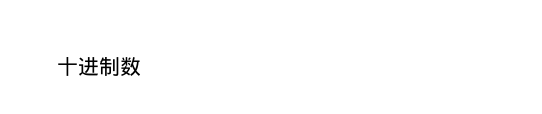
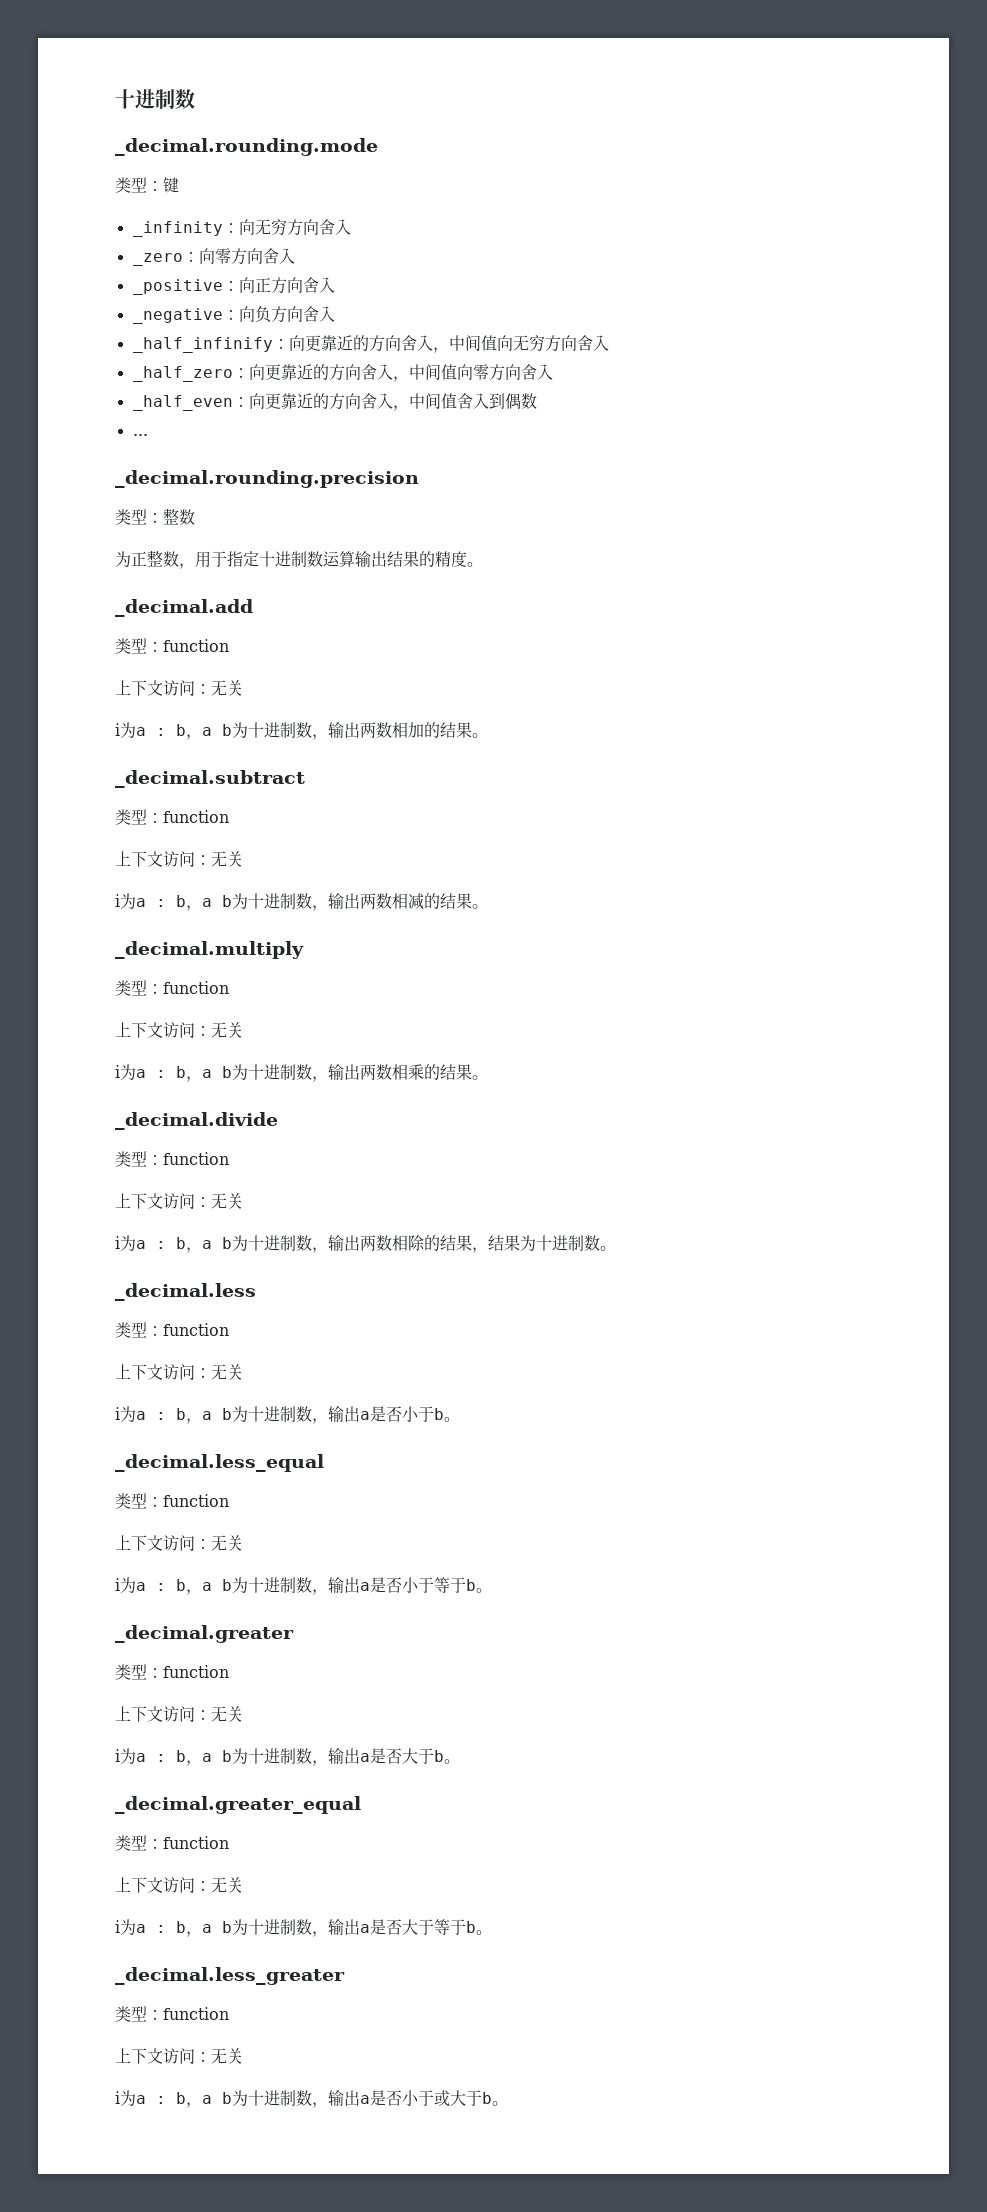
[57,57,141,76] 十进制数 -> [115,89,195,109] [115,138,378,156] [115,177,179,193] [132,219,351,237] [132,248,295,266] [132,277,335,295] [132,306,335,324] [132,335,609,353] [132,364,553,382] [132,393,537,411] [132,434,148,436] [115,470,419,488] [115,508,195,525] [115,550,483,569] [115,599,253,617] [115,638,229,654] [115,680,243,696] [115,722,488,740] [115,770,305,788] [115,809,229,825] [115,851,243,867] [115,893,488,911] [115,941,304,959] [115,980,229,996] [115,1022,243,1038] [115,1064,488,1082] [115,1112,278,1130] [115,1151,229,1167] [115,1193,243,1209] [115,1235,616,1253] [115,1283,256,1301] [115,1322,229,1338] [115,1364,243,1380] [115,1406,460,1424] [115,1454,324,1472] [115,1493,229,1509] [115,1535,243,1551] [115,1577,492,1595] [115,1625,294,1643] [115,1664,229,1680] [115,1706,243,1722] [115,1748,460,1766] [115,1796,361,1814] [115,1835,229,1851] [115,1877,243,1893] [115,1919,492,1937] [115,1967,345,1985] [115,2006,229,2022] [115,2048,243,2064] [115,2090,508,2108] 十进制数 // _decimal.rounding.mode // 类型：键 // _infinity：向无穷方向舍入 // _zero：向零方向舍入 // _positive：向正方向舍入 // _negative：向负方向舍入 // _half_infinify：向更靠近的方向舍入，中间值向无穷方向舍入 // _half_zero：向更靠近的方向舍入，中间值向零方向舍入 // _half_even：向更靠近的方向舍入，中间值舍入到偶数 // ... // _decimal.rounding.precision // 类型：整数 // 为正整数，用于指定十进制数运算输出结果的精度。 // _decimal.add // 类型：function // 上下文访问：无关 // i为a : b，a b为十进制数，输出两数相加的结果。 // _decimal.subtract // 类型：function // 上下文访问：无关 // i为a : b，a b为十进制数，输出两数相减的结果。 // _decimal.multiply // 类型：function // 上下文访问：无关 // i为a : b，a b为十进制数，输出两数相乘的结果。 // _decimal.divide // 类型：function // 上下文访问：无关 // i为a : b，a b为十进制数，输出两数相除的结果，结果为十进制数。 // _decimal.less // 类型：function // 上下文访问：无关 // i为a : b，a b为十进制数，输出a是否小于b。 // _decimal.less_equal // 类型：function // 上下文访问：无关 // i为a : b，a b为十进制数，输出a是否小于等于b。 // _decimal.greater // 类型：function // 上下文访问：无关 // i为a : b，a b为十进制数，输出a是否大于b。 // _decimal.greater_equal // 类型：function // 上下文访问：无关 // i为a : b，a b为十进制数，输出a是否大于等于b。 // _decimal.less_greater // 类型：function // 上下文访问：无关 // i为a : b，a b为十进制数，输出a是否小于或大于b。

